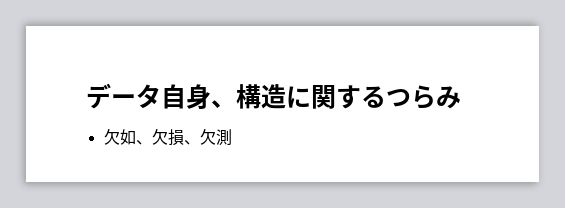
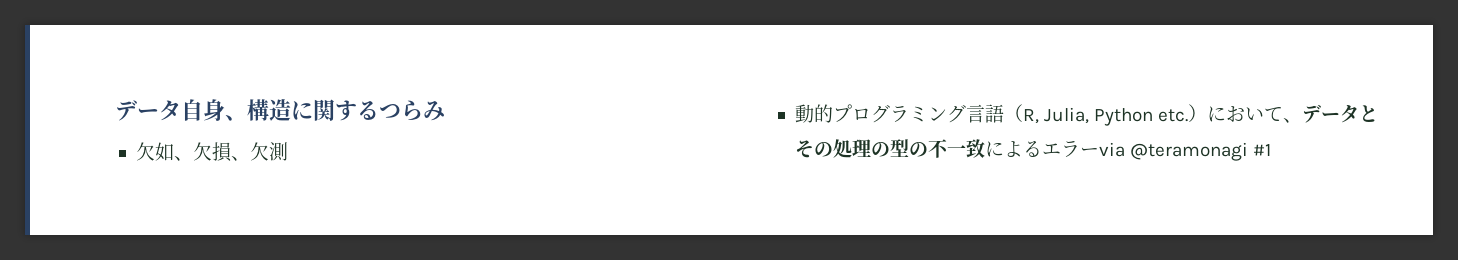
(232, 137) none -> [794,104,1379,126] [794,139,1272,161] // 動的プログラミング言語（R, Julia, Python etc.）において、データとその処理の型の不一致によるエラーvia @teramonagi #1

